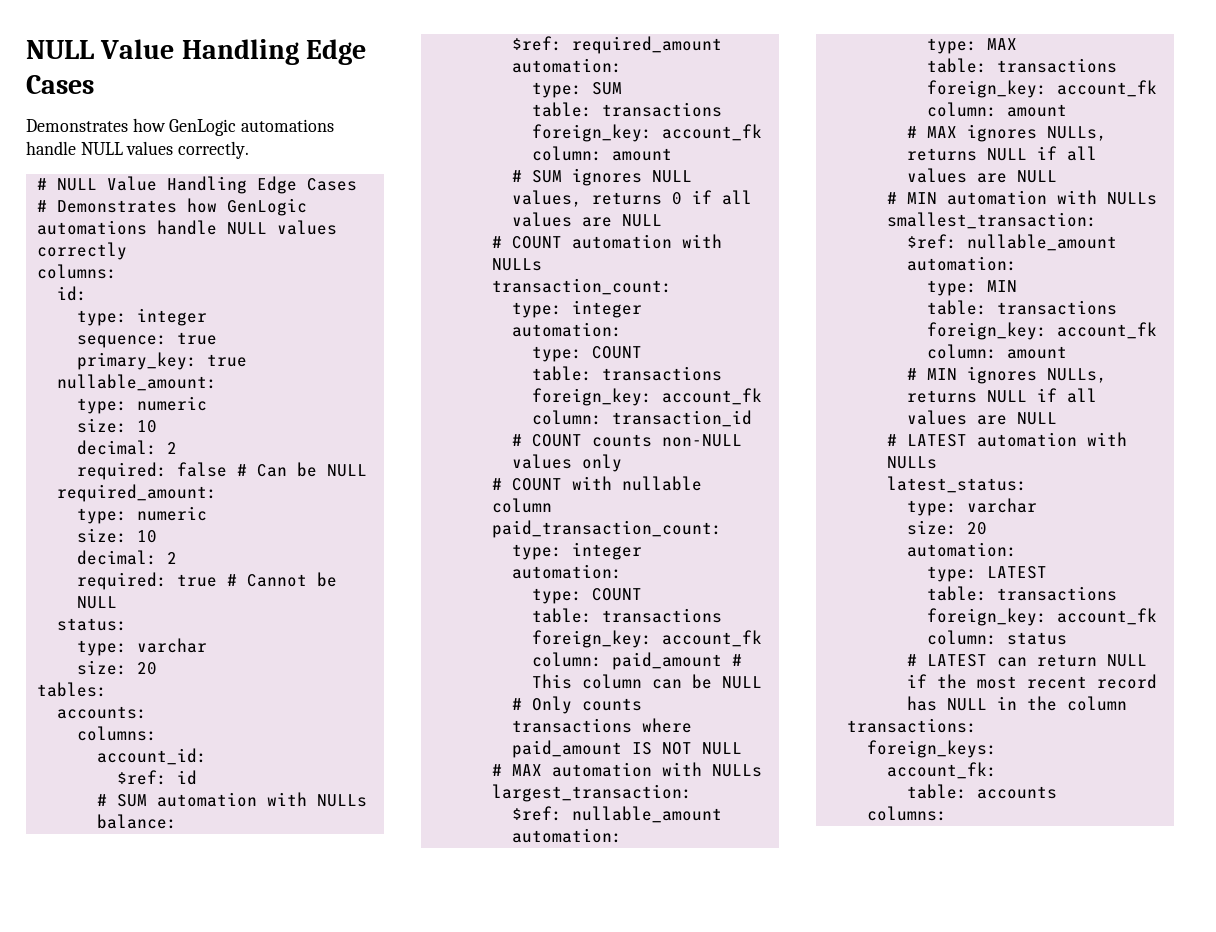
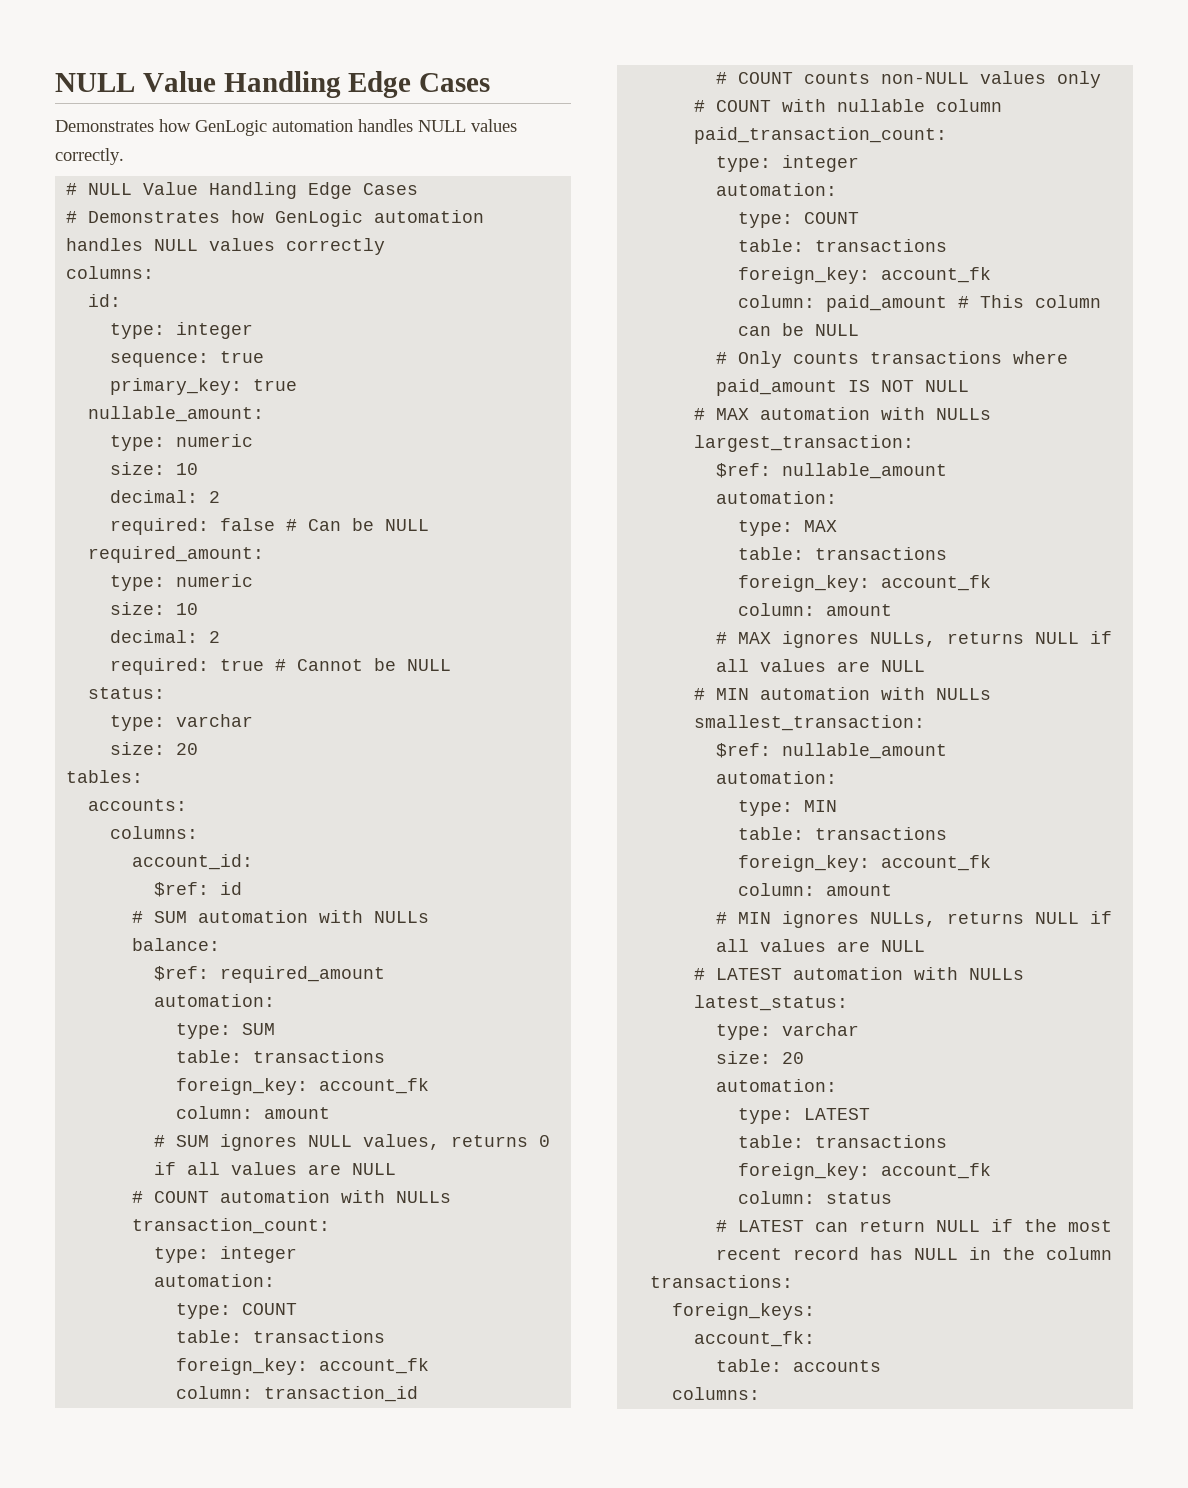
[241,119,335,132] [26,141,76,155] automations handle -> [272,119,413,132] automation handles
[36,220,217,235] automations handle -> [374,210,485,223] [66,238,144,251] automation handles

